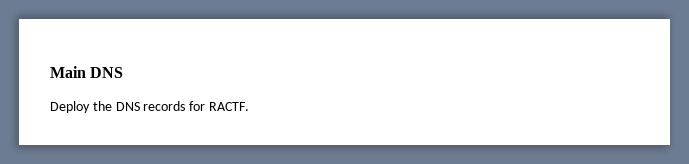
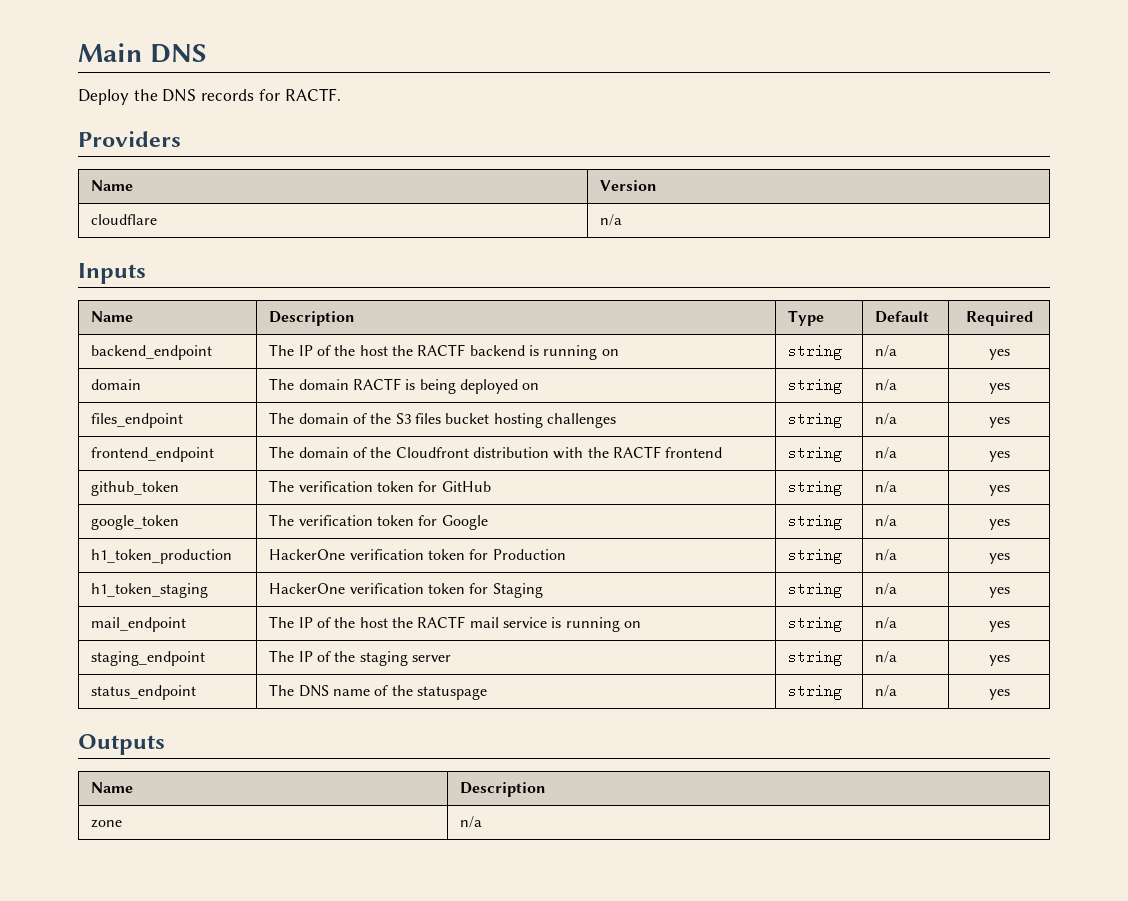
(249, 106) none -> [78,131,181,147] [91,180,134,191] [600,180,658,191] [91,214,158,225] [600,214,623,226] [78,263,146,284] [91,311,134,322] [269,311,356,326] [788,310,825,326] [875,311,930,323] [965,311,1033,326] [91,345,213,360] [269,344,619,360] [788,345,843,360] [875,345,898,357] [988,349,1010,360] [91,379,142,390] [269,378,540,394] [788,379,843,394] [875,379,898,391] [988,383,1010,394] [91,413,184,428] [269,412,617,428] [788,413,843,428] [875,413,898,425] [988,417,1010,428] [91,447,215,462] [269,446,723,459] [788,447,843,462] [875,447,898,459] [988,451,1010,462] [91,481,180,496] [269,480,491,492] [788,481,843,496] [875,481,898,493] [988,485,1010,496] [91,515,180,530] [269,514,488,530] [788,515,843,530] [875,515,898,527] [988,519,1010,530] [91,549,233,564] [269,549,566,560] [788,549,843,564] [875,549,898,561] [988,553,1010,564] [91,583,209,598] [269,583,543,598] [788,583,843,598] [875,583,898,595] [988,587,1010,598] [91,617,187,632] [269,616,641,632] [788,617,843,632] [875,617,898,629] [988,621,1010,632] [91,651,206,666] [269,650,452,666] [788,651,843,666] [875,651,898,663] [988,655,1010,666] [91,685,197,700] [269,684,488,700] [788,685,843,700] [875,685,898,697] [988,689,1010,700] [78,734,165,755] [91,782,134,793] [460,782,547,797] [91,819,123,828] [460,816,483,828] // Providers // Name | Version // cloudflare | n/a // Inputs // Name | Description | Type | Default | Required // backend_endpoint | The IP of the host the RACTF backend is running on | string | n/a | yes // domain | The domain RACTF is being deployed on | string | n/a | yes // files_endpoint | The domain of the S3 files bucket hosting challenges | string | n/a | yes // frontend_endpoint | The domain of the Cloudfront distribution with the RACTF frontend | string | n/a | yes // github_token | The verification token for GitHub | string | n/a | yes // google_token | The verification token for Google | string | n/a | yes // h1_token_production | HackerOne verification token for Production | string | n/a | yes // h1_token_staging | HackerOne verification token for Staging | string | n/a | yes // mail_endpoint | The IP of the host the RACTF mail service is running on | string | n/a | yes // staging_endpoint | The IP of the staging server | string | n/a | yes // status_endpoint | The DNS name of the statuspage | string | n/a | yes // Outputs // Name | Description // zone | n/a

